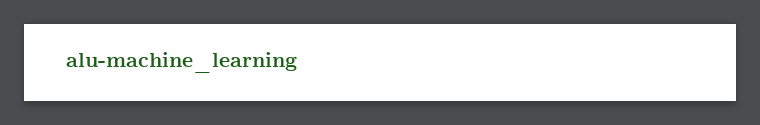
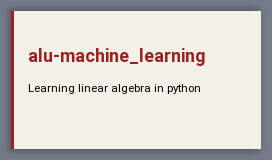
(297, 62) none -> [28,84,202,94] // Learning linear algebra in python

